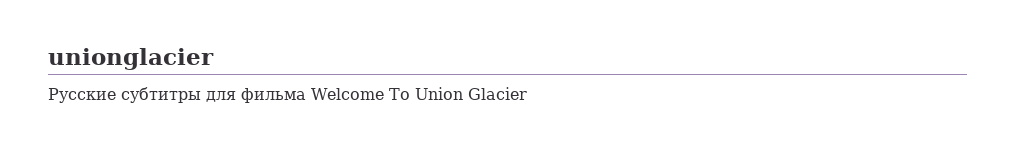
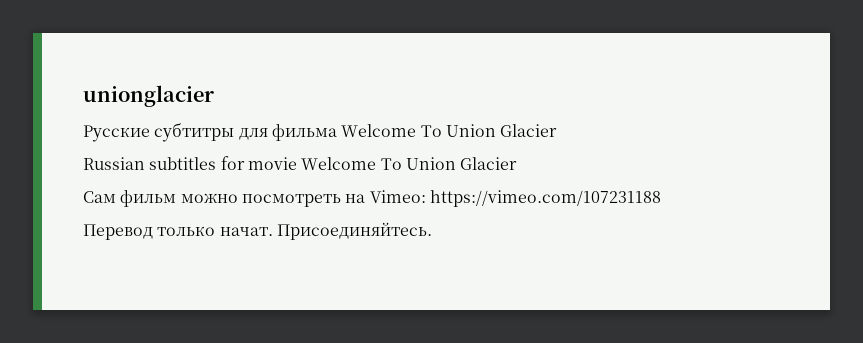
(527, 93) none -> [83,156,518,170] [83,190,661,207] [83,222,432,240] // Russian subtitles for movie Welcome To Union Glacier // Сам фильм можно посмотреть на Vimeo: https://vimeo.com/107231188 // Перевод только начат. Присоединяйтесь.

